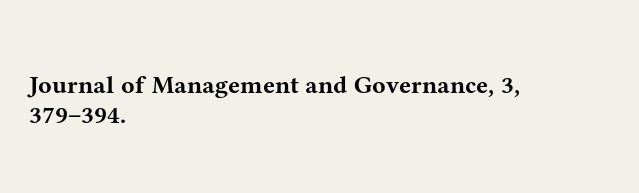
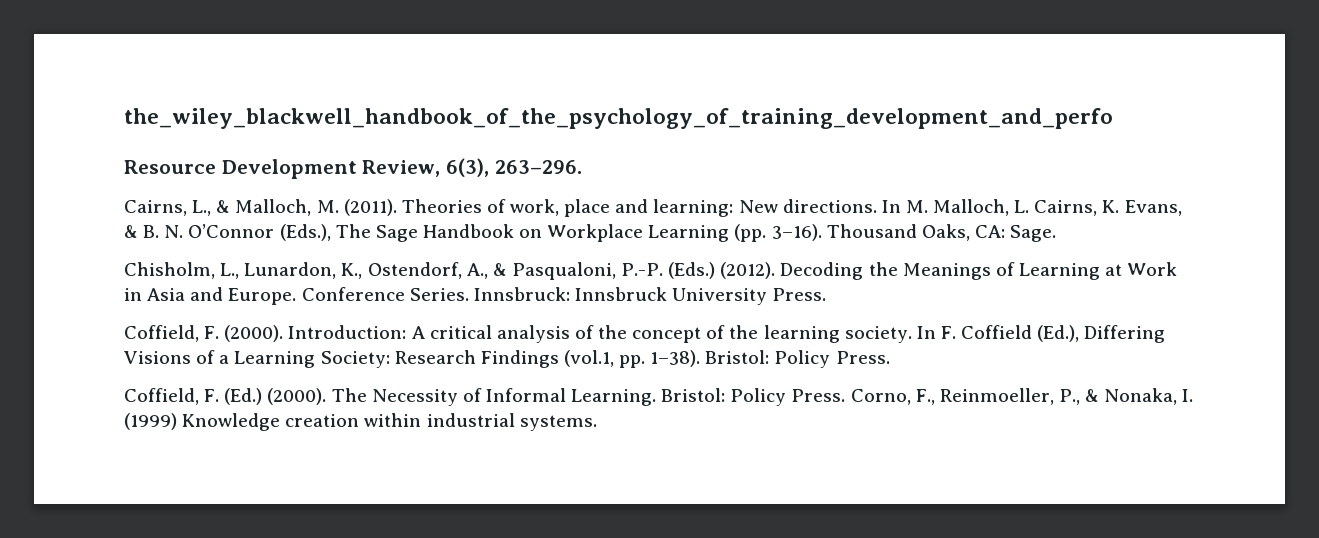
[27,76,520,98] [29,107,126,123] Journal of Management and Governance, 3, 379–394. -> [124,108,1113,129] [124,158,582,179] [124,199,1182,217] [124,224,1057,242] [124,262,1178,280] [124,287,827,305] [124,325,1166,343] [124,350,890,368] [124,388,1194,406] [124,413,597,431] the_wiley_blackwell_handbook_of_the_psychology_of_training_development_and_perfo // Resource Development Review, 6(3), 263–296. // Cairns, L., & Malloch, M. (2011). Theories of work, place and learning: New directions. In M. Malloch, L. Cairns, K. Evans, & B. N. O’Connor (Eds.), The Sage Handbook on Workplace Learning (pp. 3–16). Thousand Oaks, CA: Sage. // Chisholm, L., Lunardon, K., Ostendorf, A., & Pasqualoni, P.-P. (Eds.) (2012). Decoding the Meanings of Learning at Work in Asia and Europe. Conference Series. Innsbruck: Innsbruck University Press. // Coffield, F. (2000). Introduction: A critical analysis of the concept of the learning society. In F. Coffield (Ed.), Differing Visions of a Learning Society: Research Findings (vol.1, pp. 1–38). Bristol: Policy Press. // Coffield, F. (Ed.) (2000). The Necessity of Informal Learning. Bristol: Policy Press. Corno, F., Reinmoeller, P., & Nonaka, I. (1999) Knowledge creation within industrial systems.

